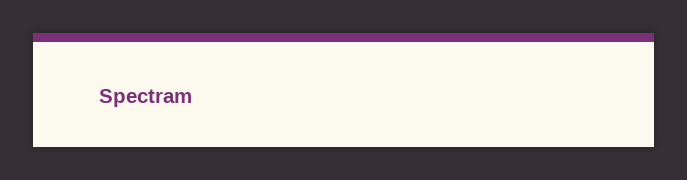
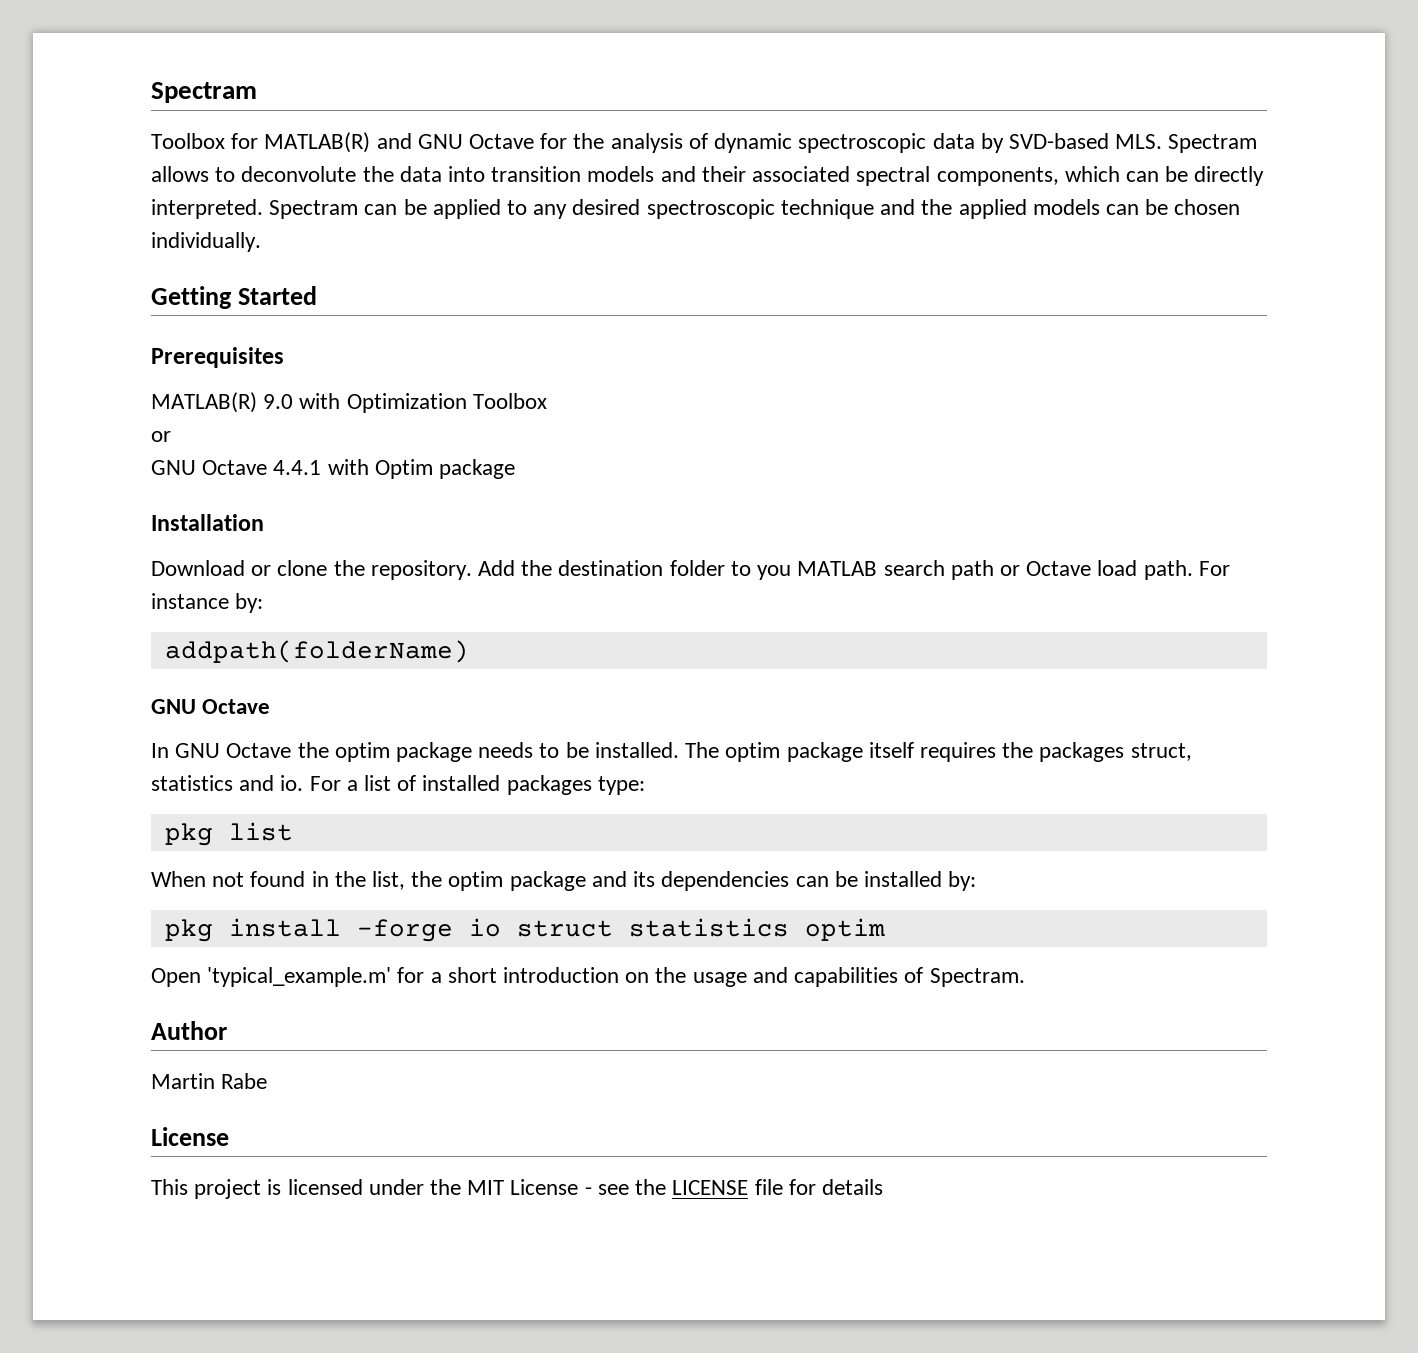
[99,89,192,107] Spectram -> [151,82,257,103] [151,132,1258,153] [151,166,1265,186] [151,199,1241,219] [151,232,261,252] [151,286,317,309] [151,347,284,368] [151,392,547,413] [151,431,171,442] [151,459,516,479] [151,514,264,531] [151,560,1230,580] [151,593,264,613] [164,640,469,663] [151,699,271,714] [151,742,1192,762] [151,775,645,795] [164,822,293,846] [151,871,977,891] [164,918,885,942] [151,967,1025,987] [151,1021,227,1040] [151,1073,268,1089] [151,1127,229,1146] [151,1179,883,1199] Spectram // Toolbox for MATLAB(R) and GNU Octave for the analysis of dynamic spectroscopic data by SVD-based MLS. Spectram allows to deconvolute the data into transition models and their associated spectral components, which can be directly interpreted. Spectram can be applied to any desired spectroscopic technique and the applied models can be chosen individually. // Getting Started // Prerequisites // MATLAB(R) 9.0 with Optimization Toolbox // or // GNU Octave 4.4.1 with Optim package // Installation // Download or clone the repository. Add the destination folder to you MATLAB search path or Octave load path. For instance by: // addpath(folderName) // GNU Octave // In GNU Octave the optim package needs to be installed. The optim package itself requires the packages struct, statistics and io. For a list of installed packages type: // pkg list // When not found in the list, the optim package and its dependencies can be installed by: // pkg install -forge io struct statistics optim // Open 'typical_example.m' for a short introduction on the usage and capabilities of Spectram. // Author // Martin Rabe // License // This project is licensed under the MIT License - see the LICENSE file for details

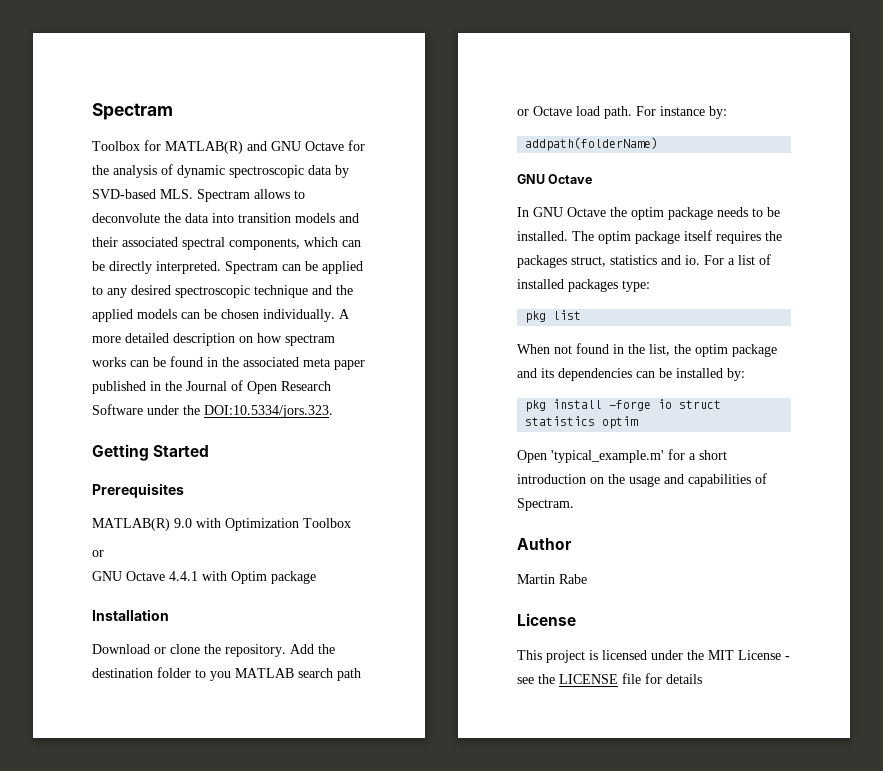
(261, 242) none -> [339,309,350,319] [92,333,335,346] [92,356,365,370] [92,380,331,394] [92,404,333,418] A more detailed description on how spectram works can be found in the associated meta paper published in the Journal of Open Research Software under the DOI:10.5334/jors.323.

